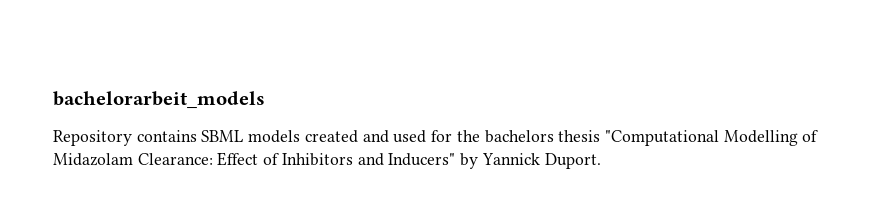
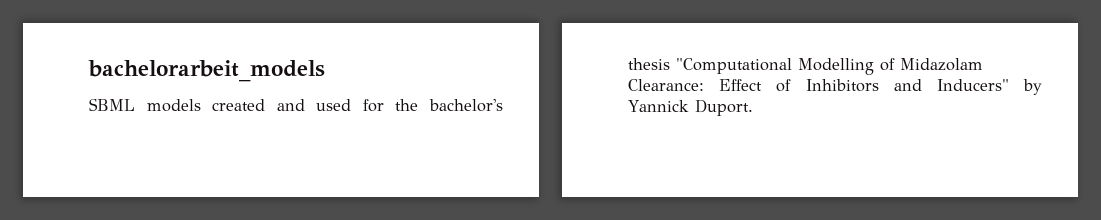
[53,130,197,146] Repository contains -> (325, 71) none
[484,130,554,143] bachelors -> [429,99,503,112] bachelor's

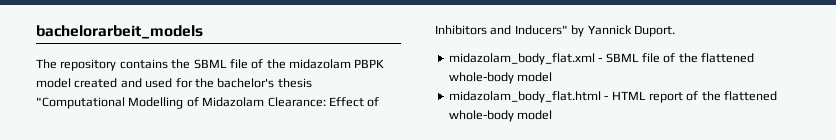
[89,98,201,112] SBML models -> [36,59,385,71] [36,78,71,88] The repository contains the SBML file of the midazolam PBPK model
(753, 107) none -> [448,53,754,65] [448,72,553,84] [448,91,777,103] [448,110,553,122] // midazolam_body_flat.xml - SBML file of the flattened whole-body model // midazolam_body_flat.html - HTML report of the flattened whole-body model

